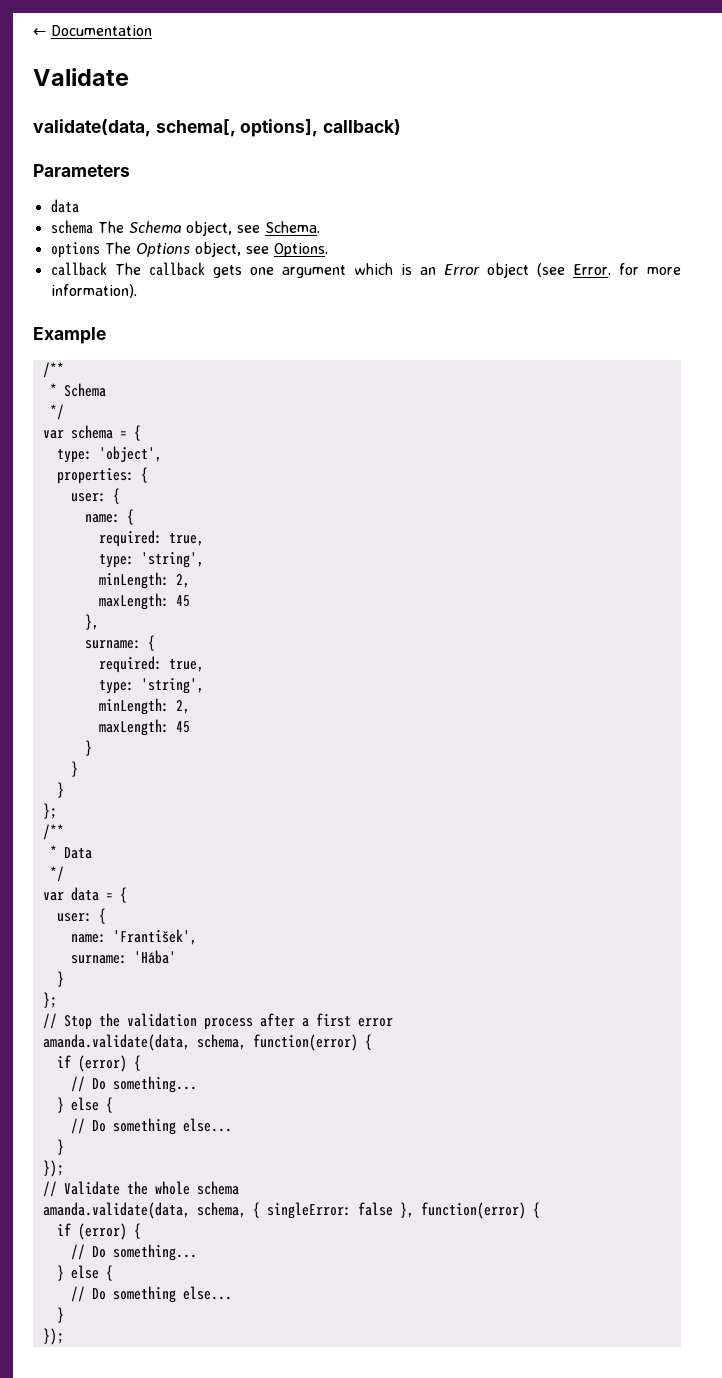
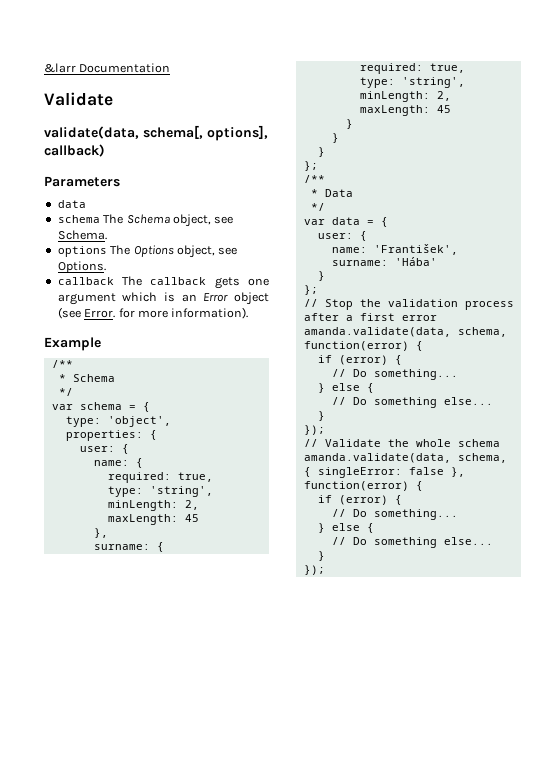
[33,28,46,36] ← -> [44,63,76,73] &larr

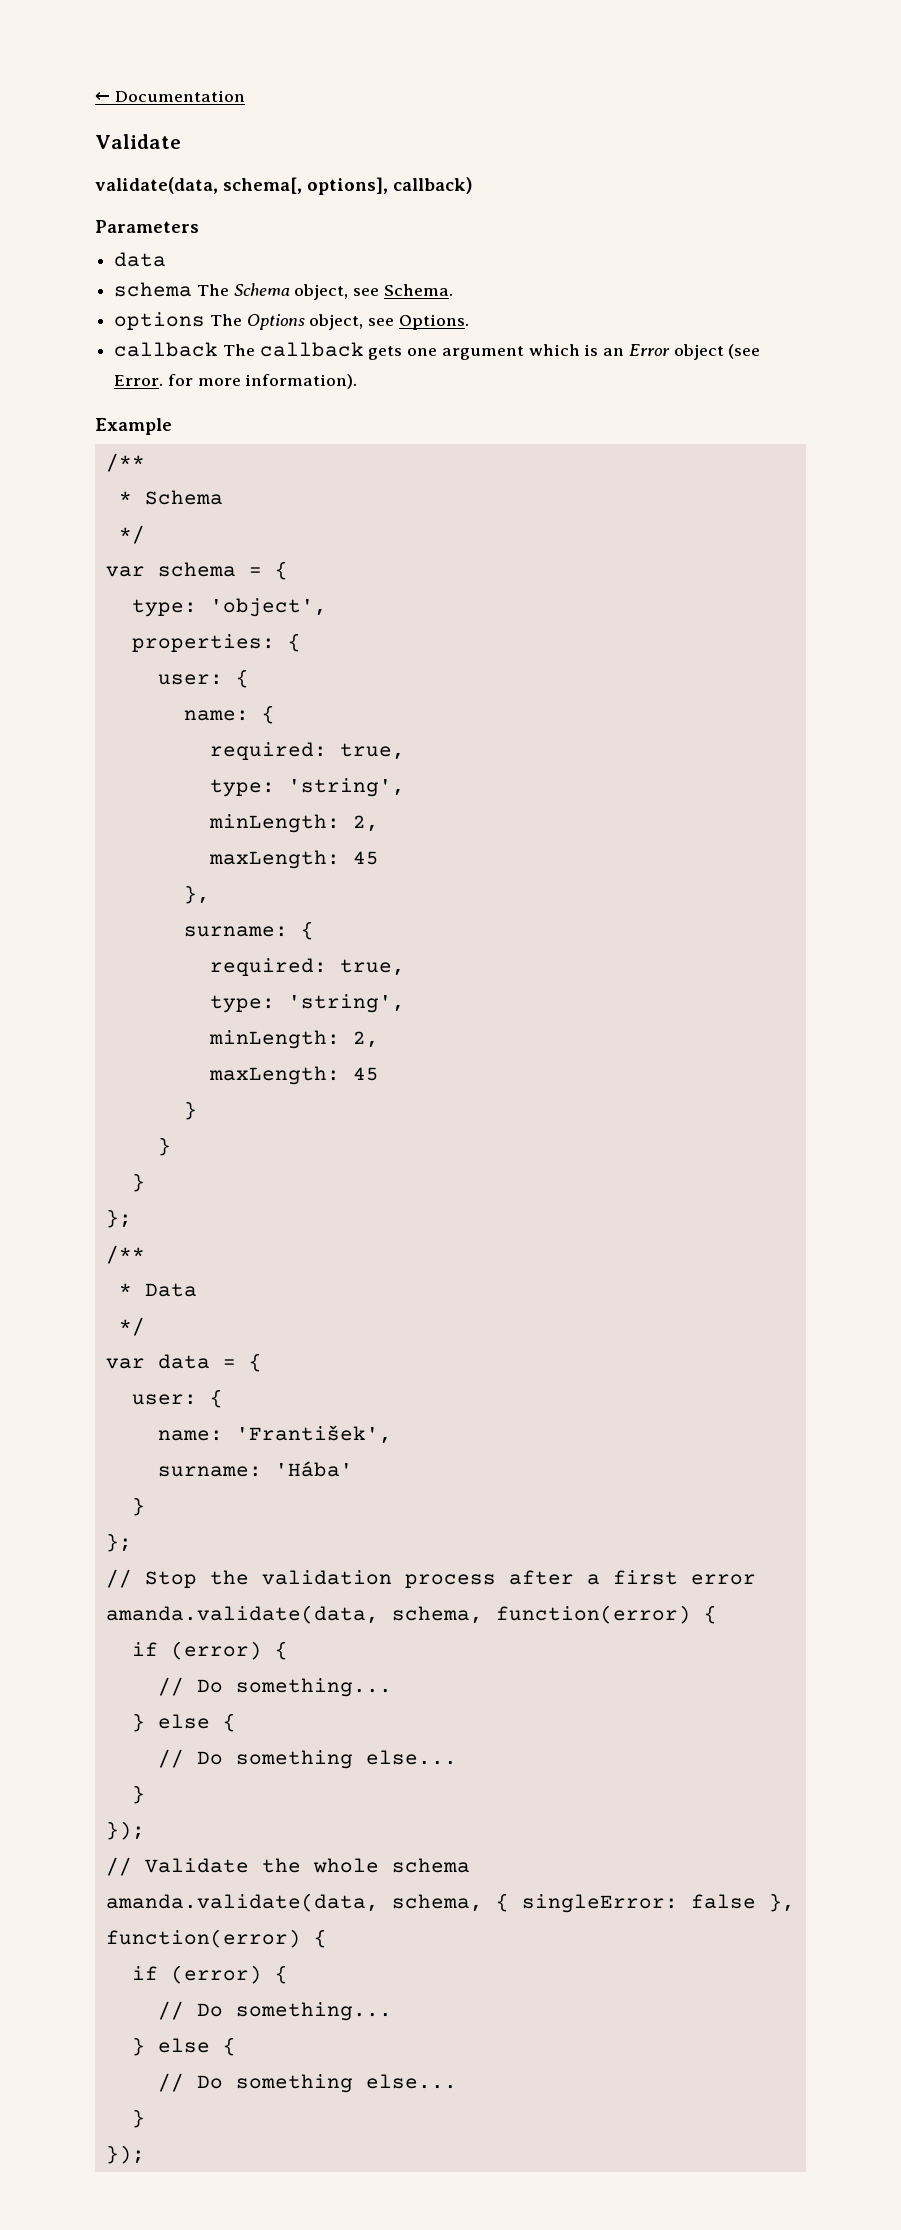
[44,63,76,73] &larr -> [95,92,110,102] ←

